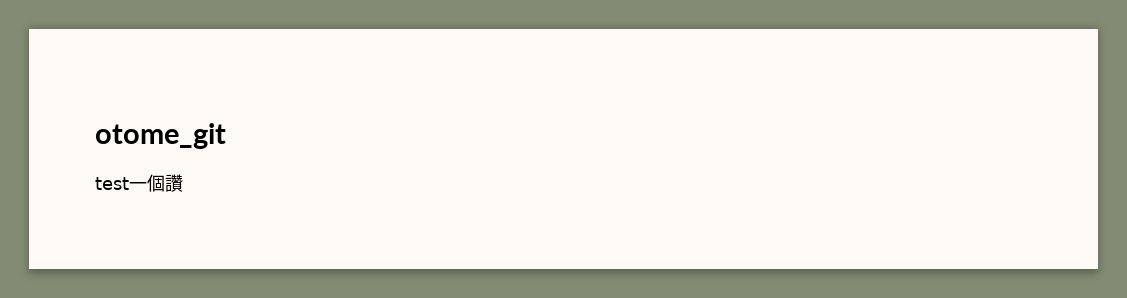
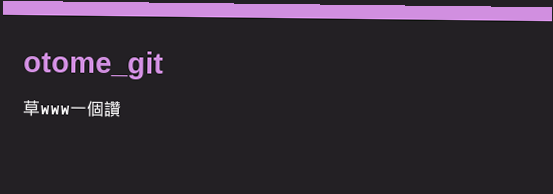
[95,177,129,190] test -> [22,100,70,117] 草www

